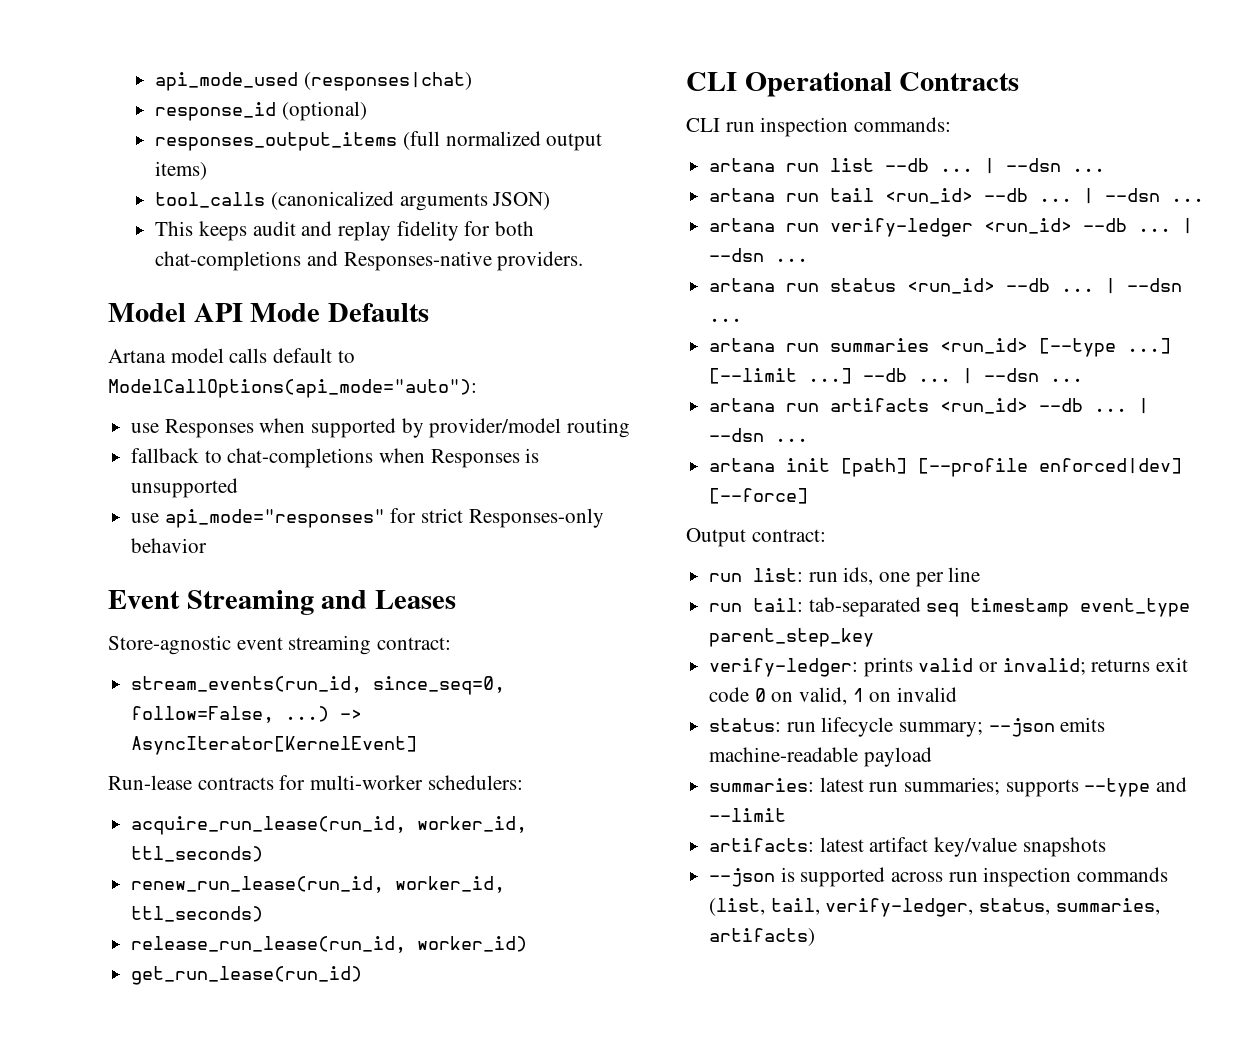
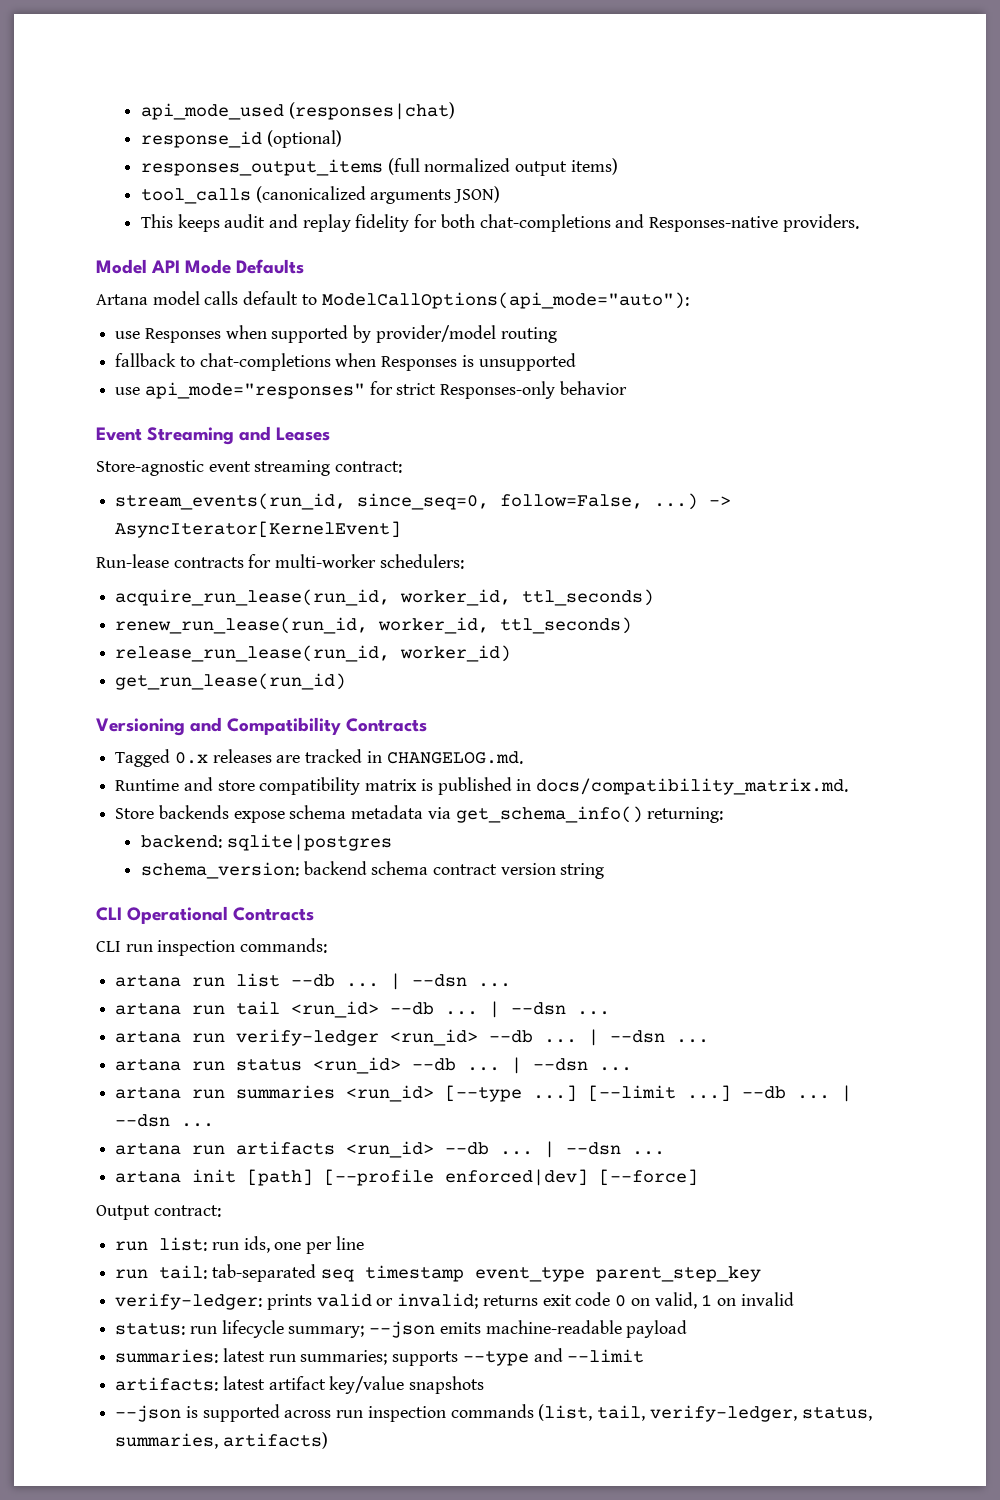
(363, 975) none -> [96,717,428,736] [115,749,523,767] [115,777,849,795] [115,805,724,823] [140,834,392,851] [140,861,605,879] // Versioning and Compatibility Contracts // Tagged 0.x releases are tracked in CHANGELOG.md. // Runtime and store compatibility matrix is published in docs/compatibility_matrix.md. // Store backends expose schema metadata via get_schema_info() returning: // backend: sqlite|postgres // schema_version: backend schema contract version string

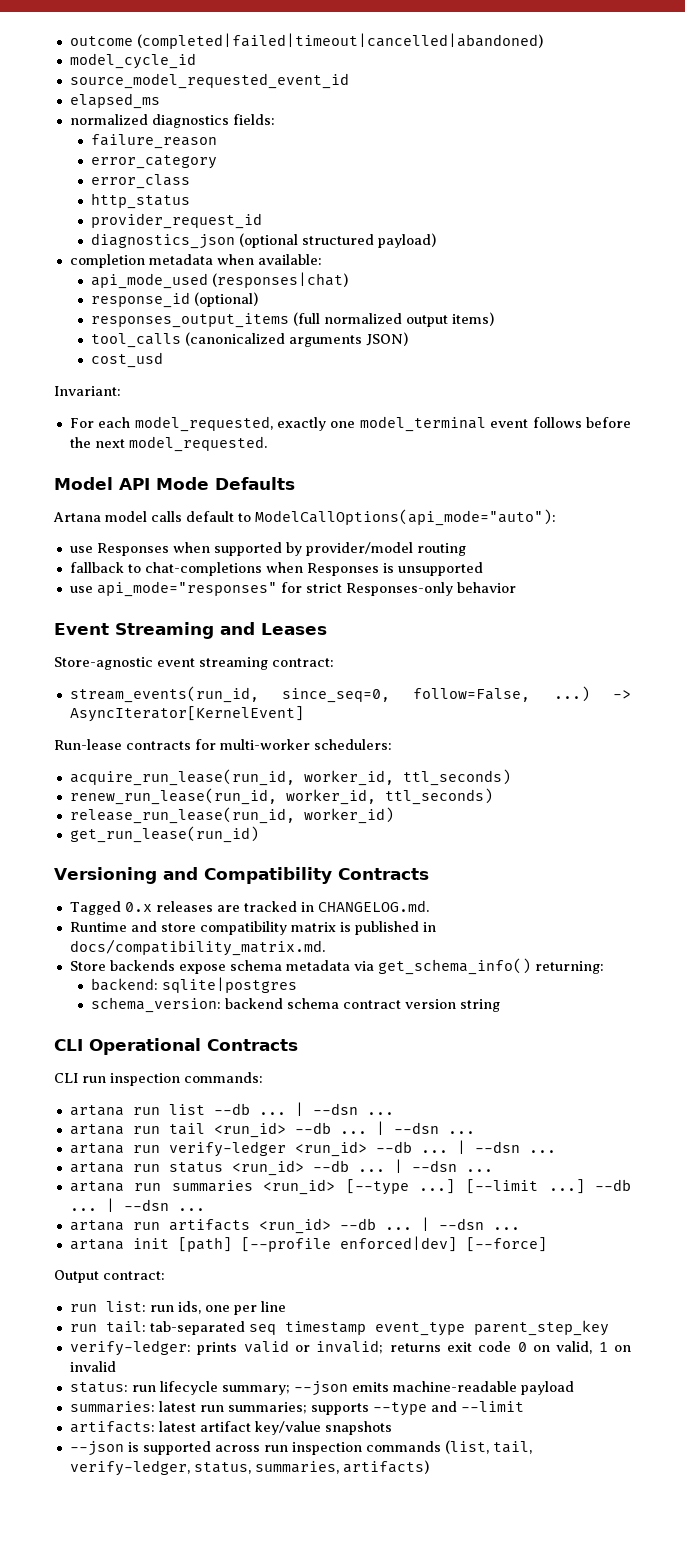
(140, 111) none -> [69,33,543,49] [69,53,196,69] [69,73,349,89] [69,93,160,109] [69,114,275,128] [90,134,217,149] [90,155,217,169] [90,174,190,189] [90,193,190,209] [90,213,262,229] [90,233,436,249] [69,254,322,268] outcome (completed|failed|timeout|cancelled|abandoned) // model_cycle_id // source_model_requested_event_id // elapsed_ms // normalized diagnostics fields: // failure_reason // error_category // error_class // http_status // provider_request_id // diagnostics_json (optional structured payload) // completion metadata when available: //
[140,214,859,232] This keeps audit and replay fidelity for both chat-completions and Responses-native providers. -> [90,352,163,368] [54,386,121,396] [69,416,632,432] [69,436,267,452] cost_usd // Invariant: // For each model_requested, exactly one model_terminal event follows before the next model_requested.

